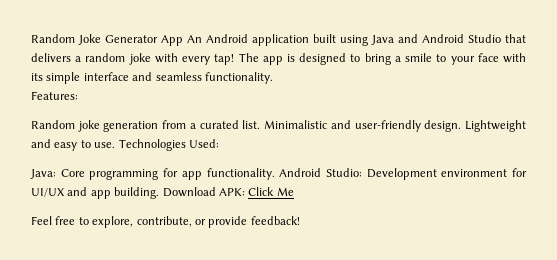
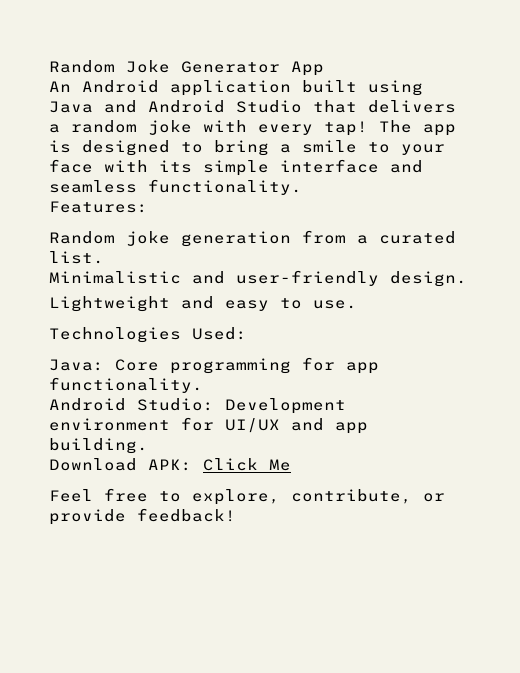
(183, 40) none -> (324, 68) //
(261, 124) none -> (104, 257) //
(462, 126) none -> (467, 279) //
(116, 145) none -> (357, 304) //
(275, 174) none -> (203, 385) //
(160, 193) none -> (148, 446) //

